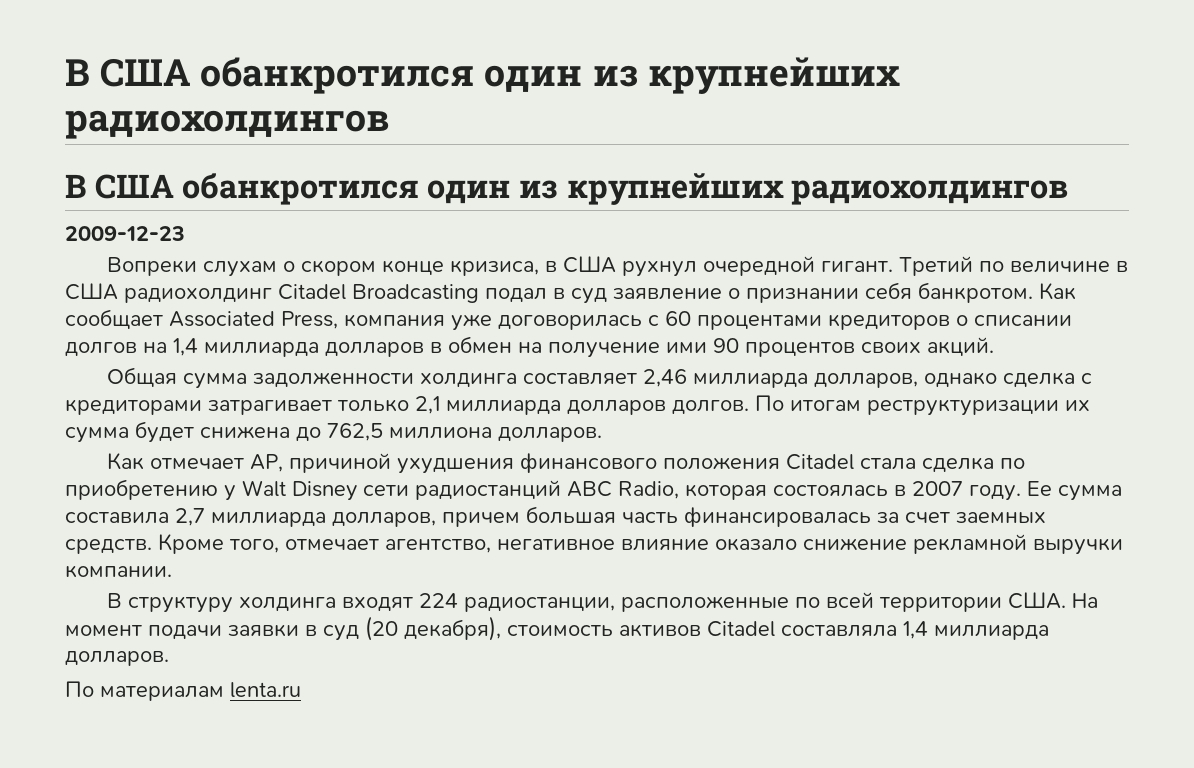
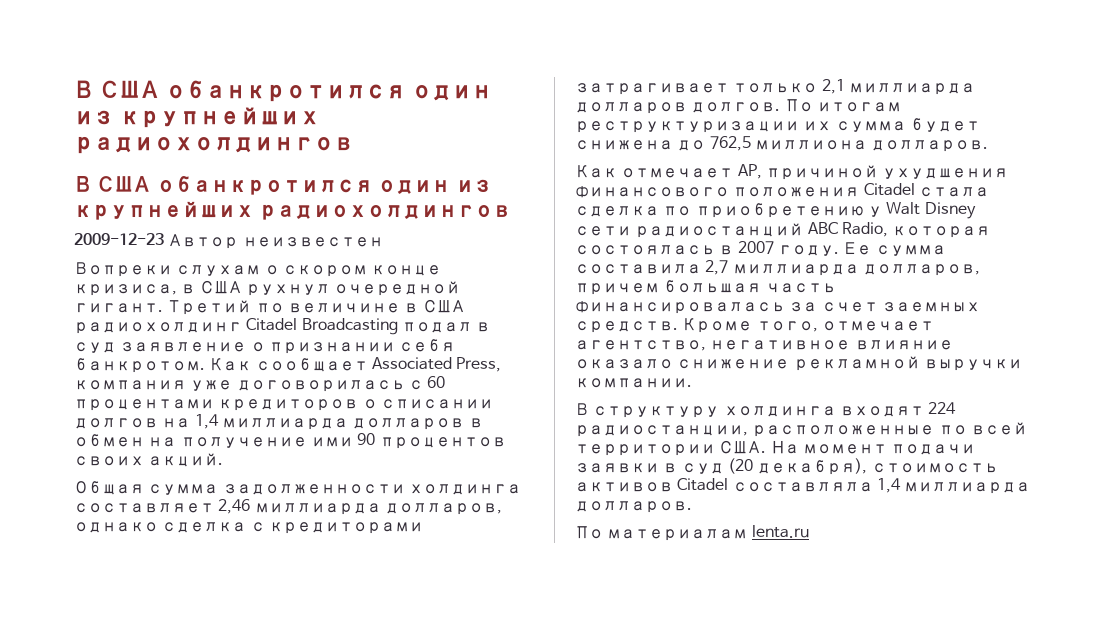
(185, 233) none -> [168,234,383,249] Автор неизвестен

